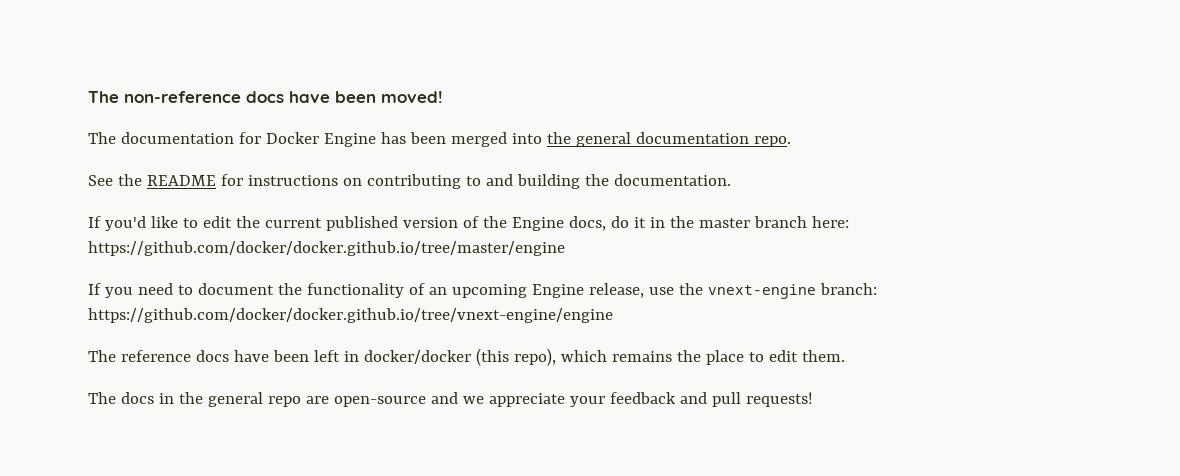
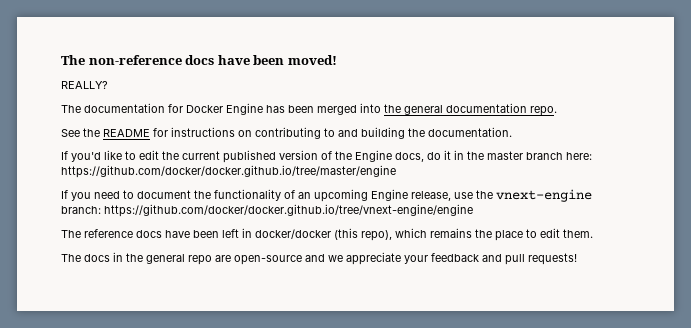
(443, 97) none -> [61,81,108,89] // REALLY?

